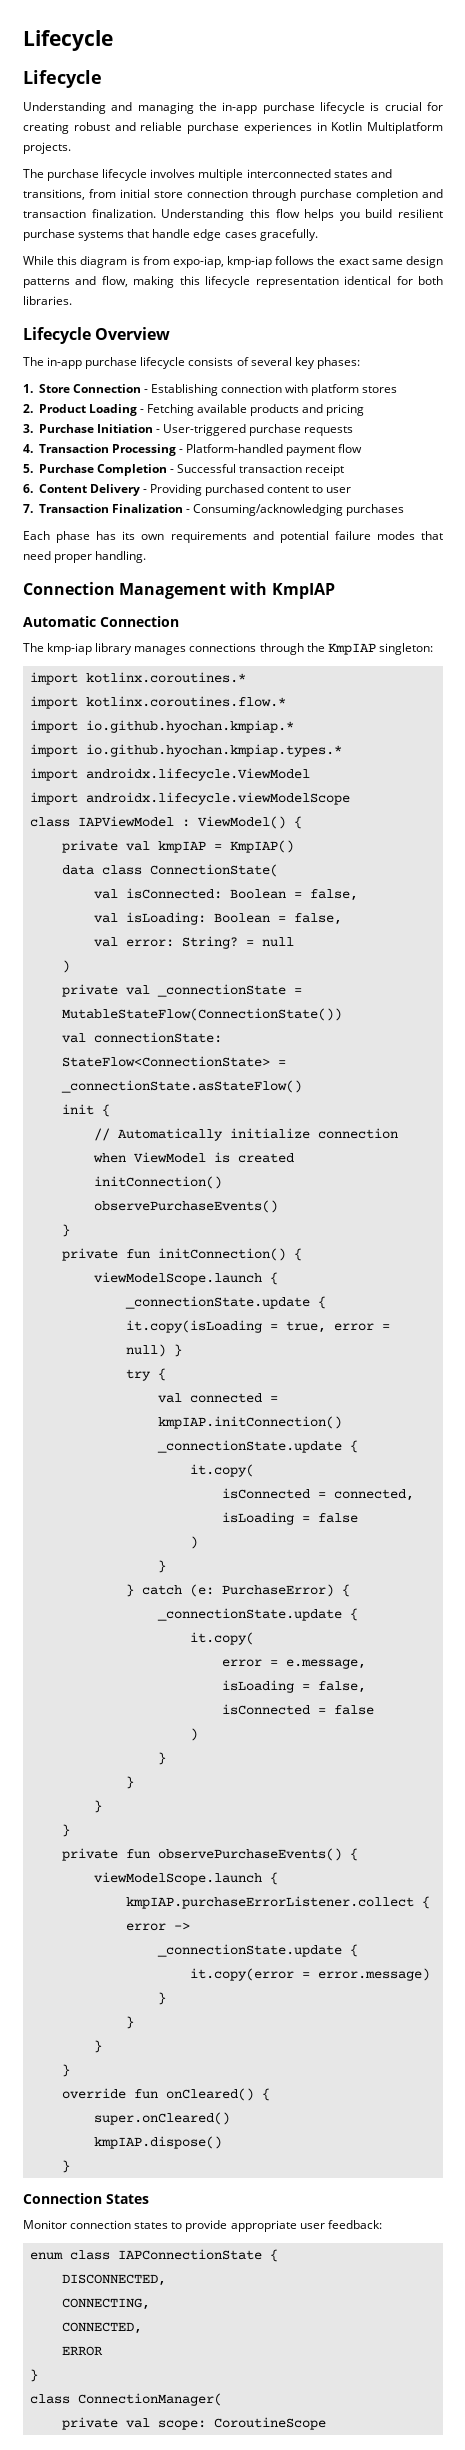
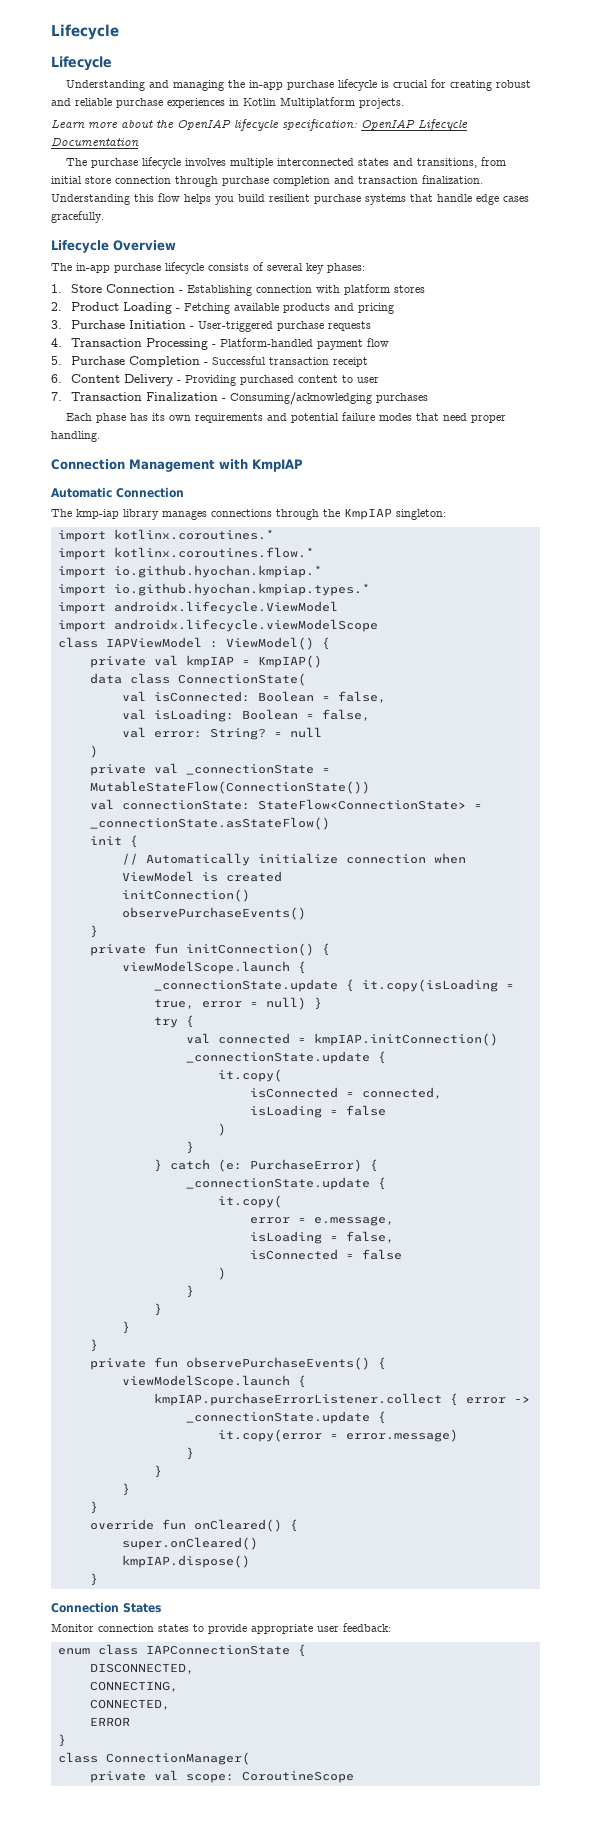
(71, 148) none -> [51,119,468,131] [51,138,139,146] // Learn more about the OpenIAP lifecycle specification: OpenIAP Lifecycle Documentation
[23,256,443,268] [23,276,444,288] [23,296,72,305] // While this diagram is from expo-iap, kmp-iap follows the exact same design patterns and flow, making this lifecycle representation identical for both libraries. -> (104, 217) none

